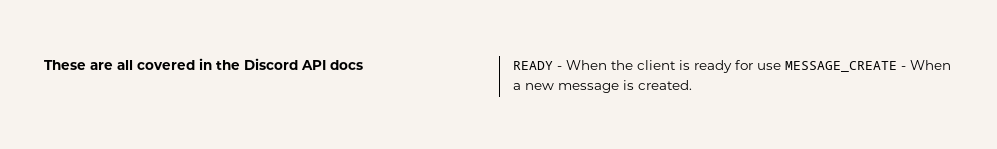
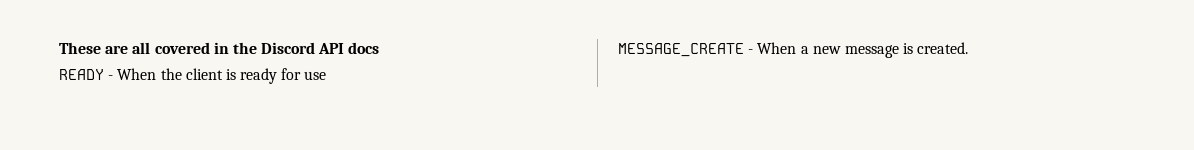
(781, 66) none -> (327, 75) //

